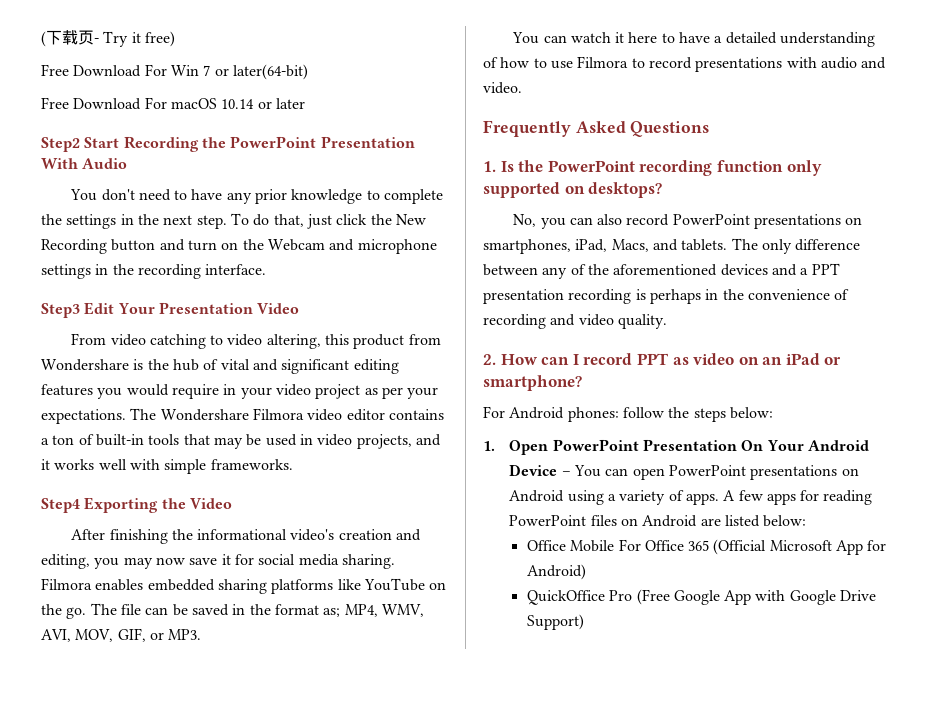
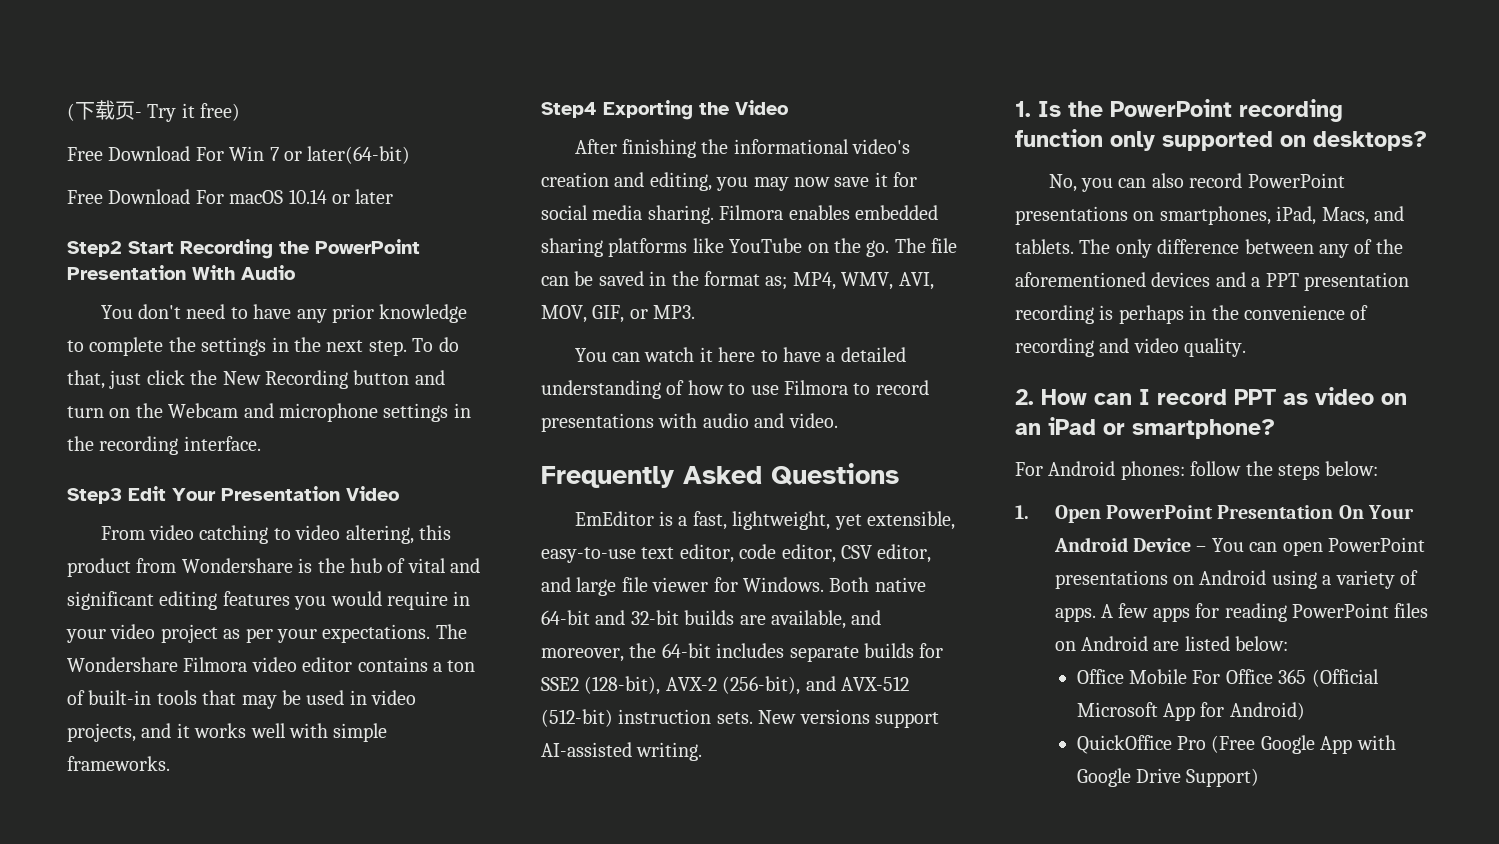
(710, 129) none -> [574,511,955,530] [541,544,932,563] [541,577,926,596] [541,610,882,629] [541,643,944,662] [541,676,909,695] [541,709,939,728] [541,742,703,761] // EmEditor is a fast, lightweight, yet extensible, easy-to-use text editor, code editor, CSV editor, and large file viewer for Windows. Both native 64-bit and 32-bit builds are available, and moreover, the 64-bit includes separate builds for SSE2 (128-bit), AVX-2 (256-bit), and AVX-512 (512-bit) instruction sets. New versions support AI-assisted writing.

